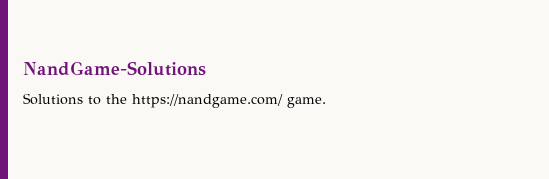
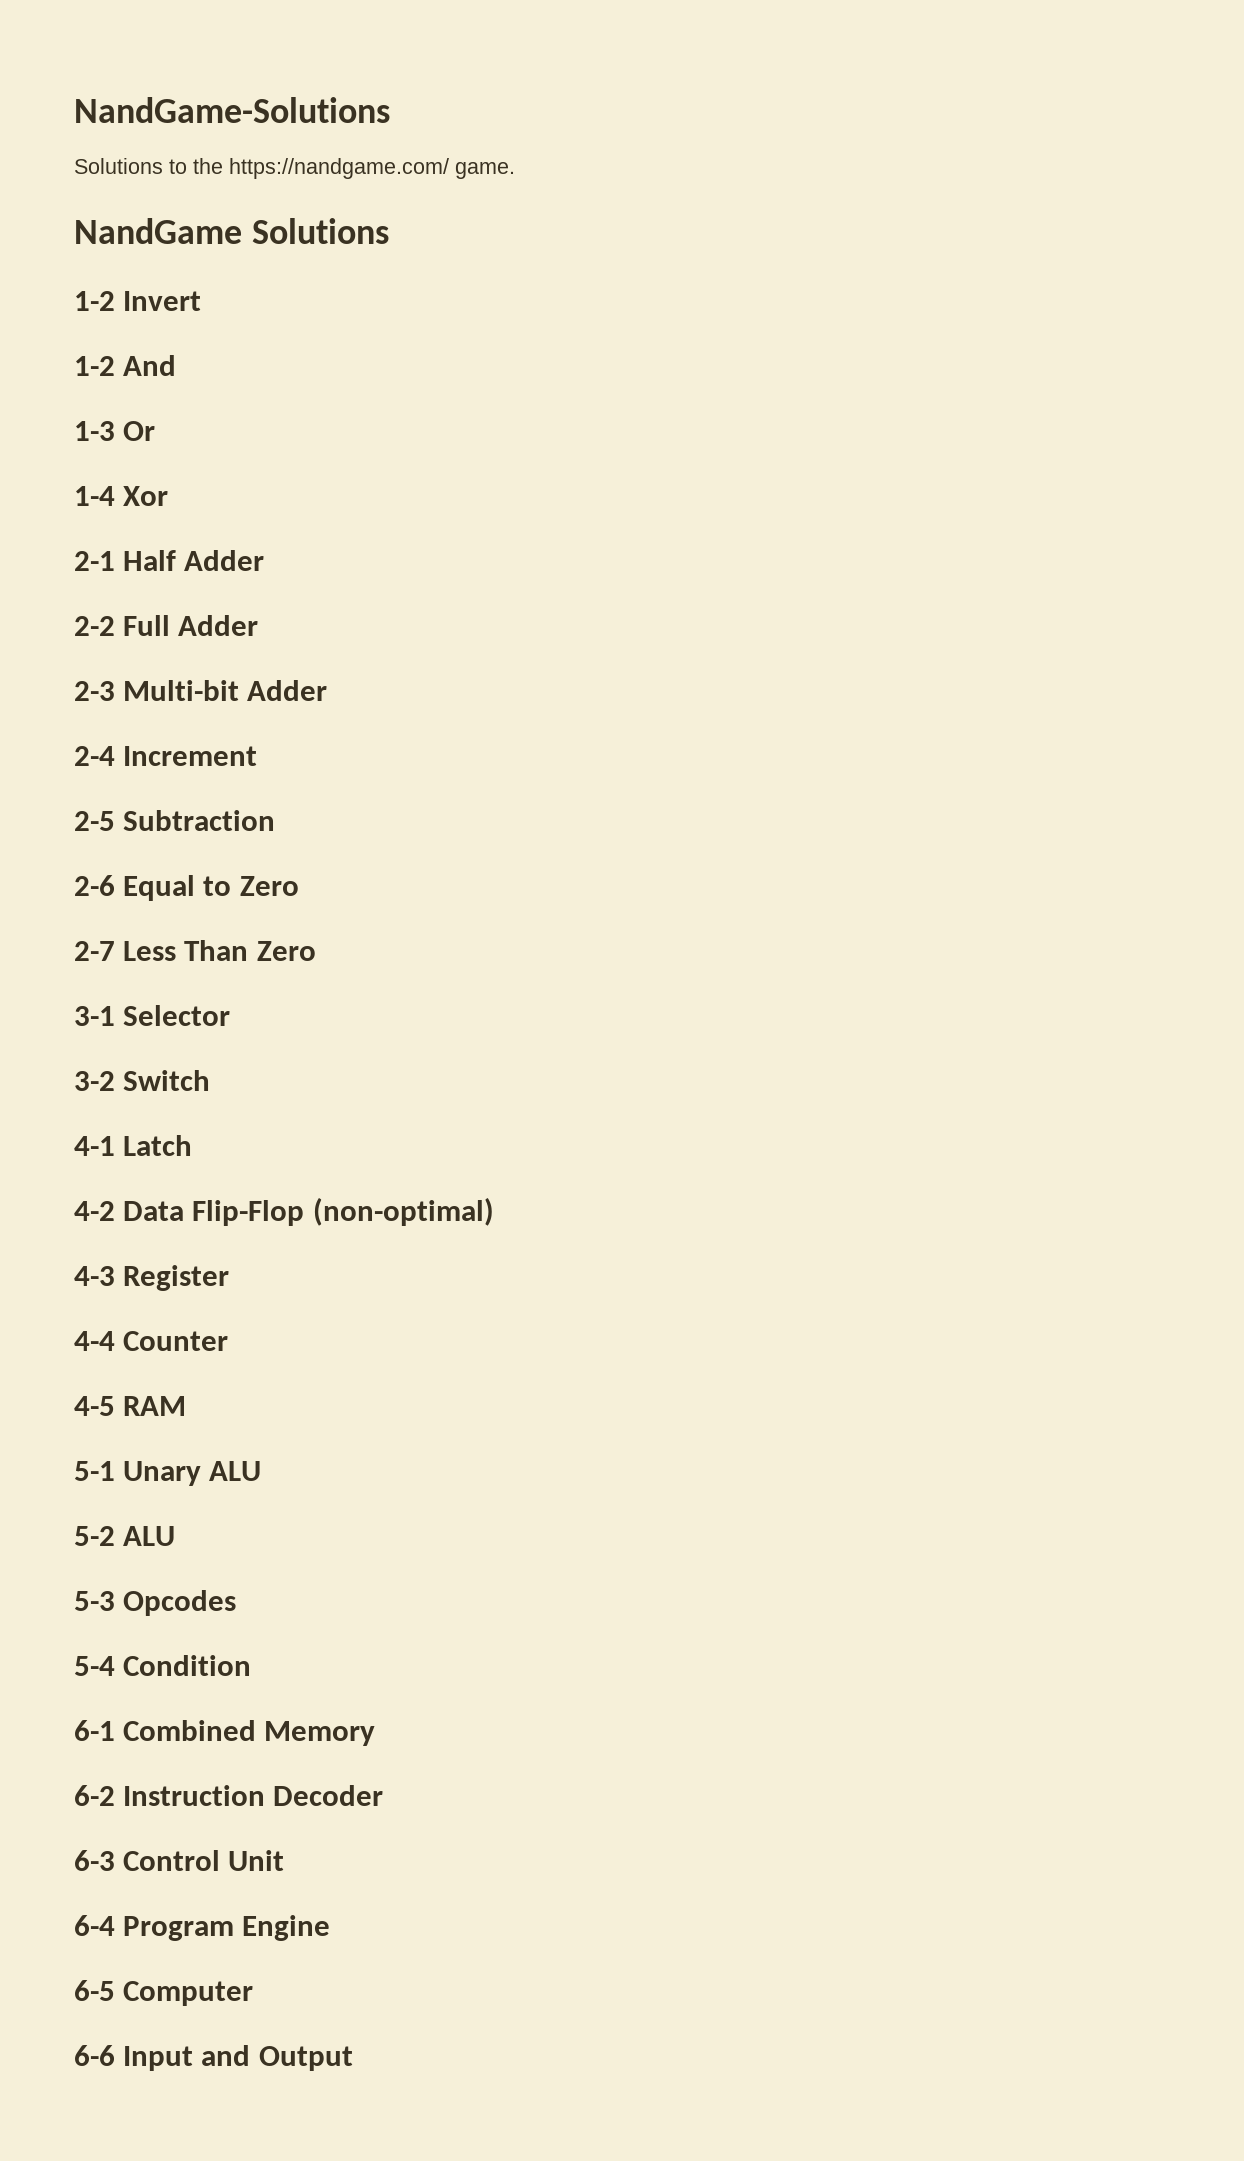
(326, 102) none -> [74,218,389,244] [74,291,202,311] [74,355,177,376] [74,421,156,441] [74,486,169,506] [74,550,265,571] [74,615,259,636] [74,680,328,701] [74,746,258,766] [74,810,276,831] [74,875,299,901] [74,940,316,961] [74,1005,231,1026] [74,1070,211,1091] [74,1135,193,1156] [74,1197,494,1226] [74,1265,230,1291] [74,1331,229,1351] [74,1396,187,1416] [74,1461,262,1486] [74,1526,176,1546] [74,1590,237,1616] [74,1655,252,1676] [74,1720,376,1746] [74,1785,384,1806] [74,1850,285,1871] [74,1915,331,1941] [74,1980,254,2006] [74,2045,353,2071] // NandGame Solutions // 1-2 Invert // 1-2 And // 1-3 Or // 1-4 Xor // 2-1 Half Adder // 2-2 Full Adder // 2-3 Multi-bit Adder // 2-4 Increment // 2-5 Subtraction // 2-6 Equal to Zero // 2-7 Less Than Zero // 3-1 Selector // 3-2 Switch // 4-1 Latch // 4-2 Data Flip-Flop (non-optimal) // 4-3 Register // 4-4 Counter // 4-5 RAM // 5-1 Unary ALU // 5-2 ALU // 5-3 Opcodes // 5-4 Condition // 6-1 Combined Memory // 6-2 Instruction Decoder // 6-3 Control Unit // 6-4 Program Engine // 6-5 Computer // 6-6 Input and Output

